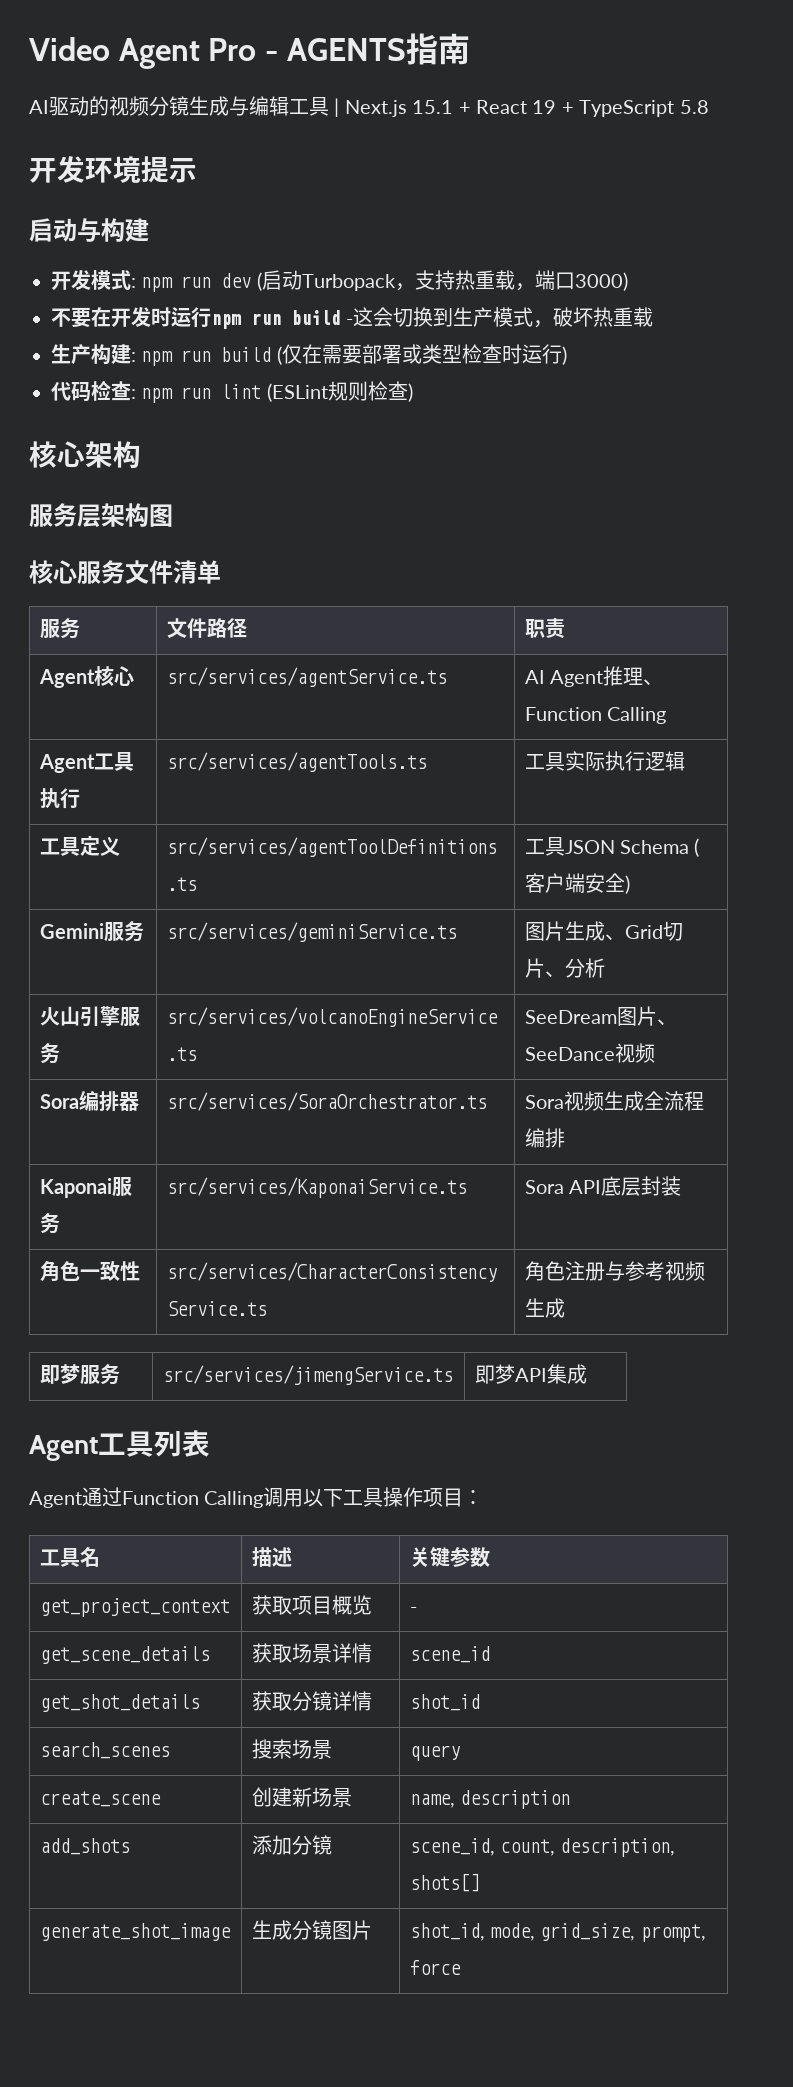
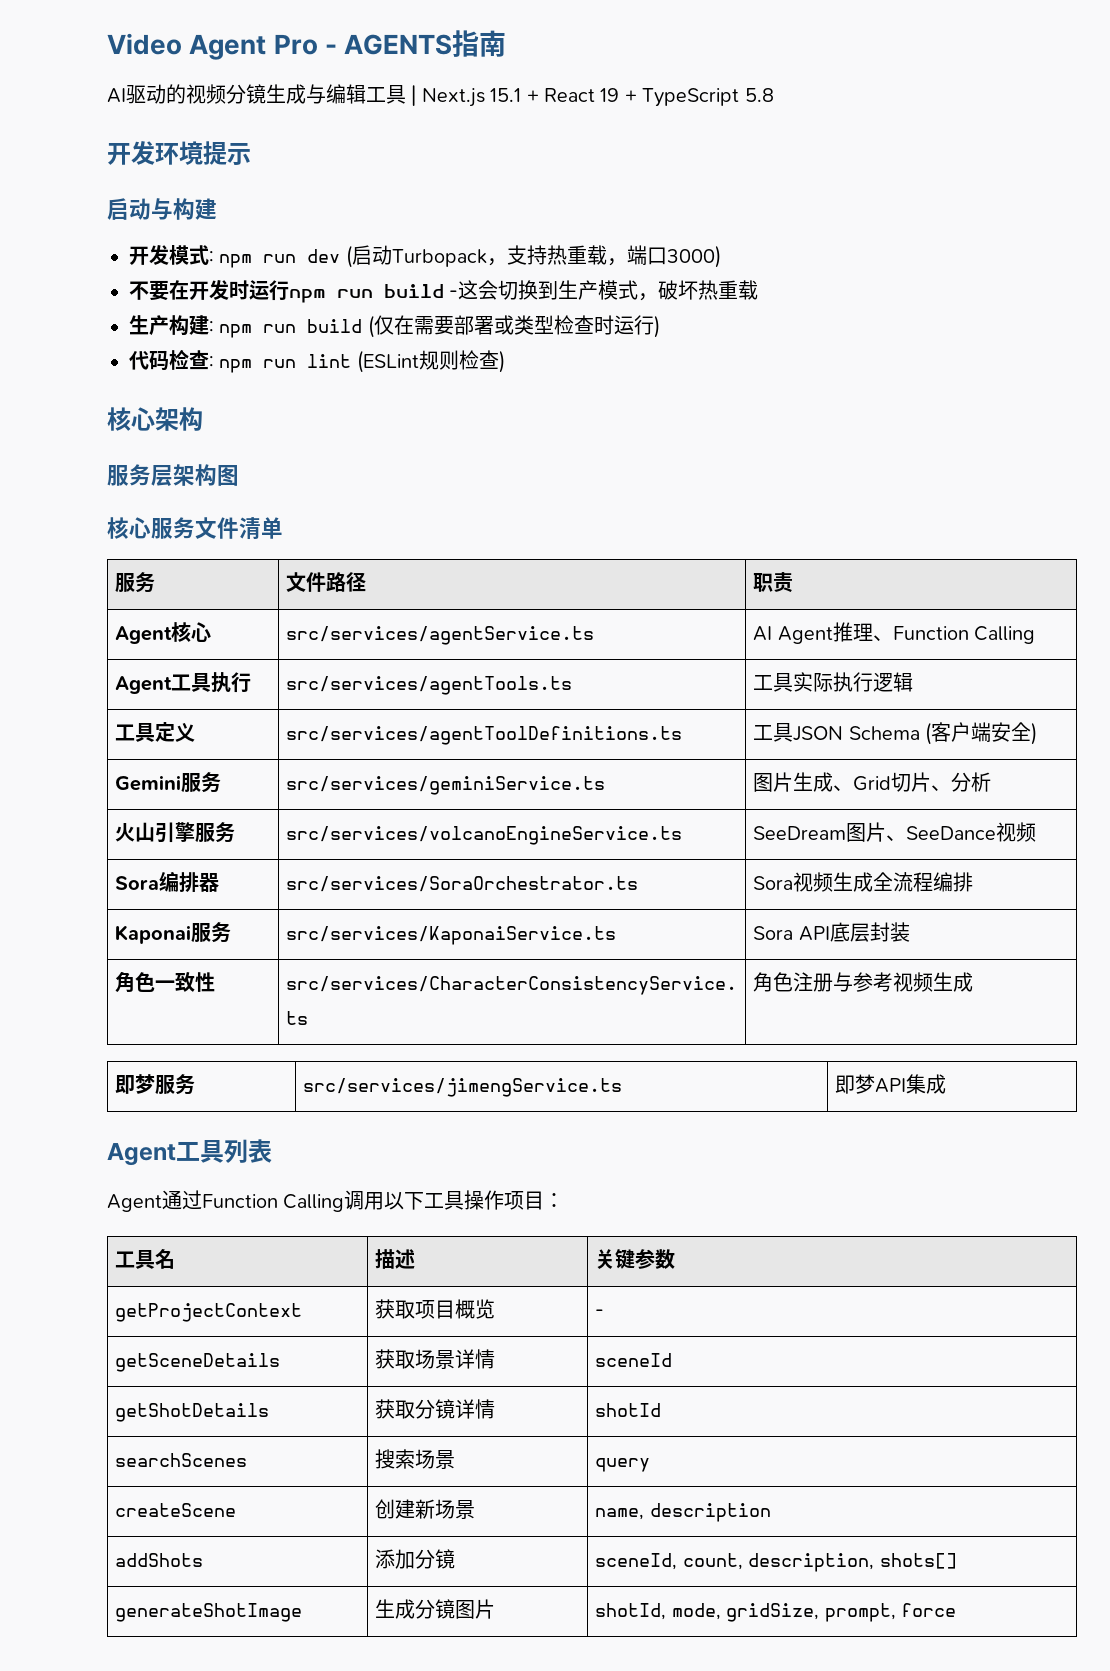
[39,1598,230,1617] get_project_context -> [115,1303,303,1322] getProjectContext
[39,1646,210,1664] get_scene_details -> [115,1353,281,1372] getSceneDetails
[409,1646,490,1663] [39,1694,200,1712] scene_id // get_shot_details -> [595,1353,673,1367] [115,1403,270,1422] sceneId // getShotDetails
[409,1694,480,1711] [39,1742,170,1759] shot_id // search_scenes -> [595,1403,662,1417] [115,1453,248,1467] shotId // searchScenes
[39,1791,161,1807] create_scene -> [115,1503,237,1517] createScene
[39,1838,130,1855] add_shots -> [115,1553,204,1567] addShots
[409,1838,495,1856] scene_id, -> [595,1553,678,1570] sceneId,
[39,1923,231,1941] generate_shot_image -> [115,1603,303,1622] generateShotImage
[409,1923,636,1941] shot_id, mode, grid_size, -> [595,1603,820,1622] shotId, mode, gridSize,

